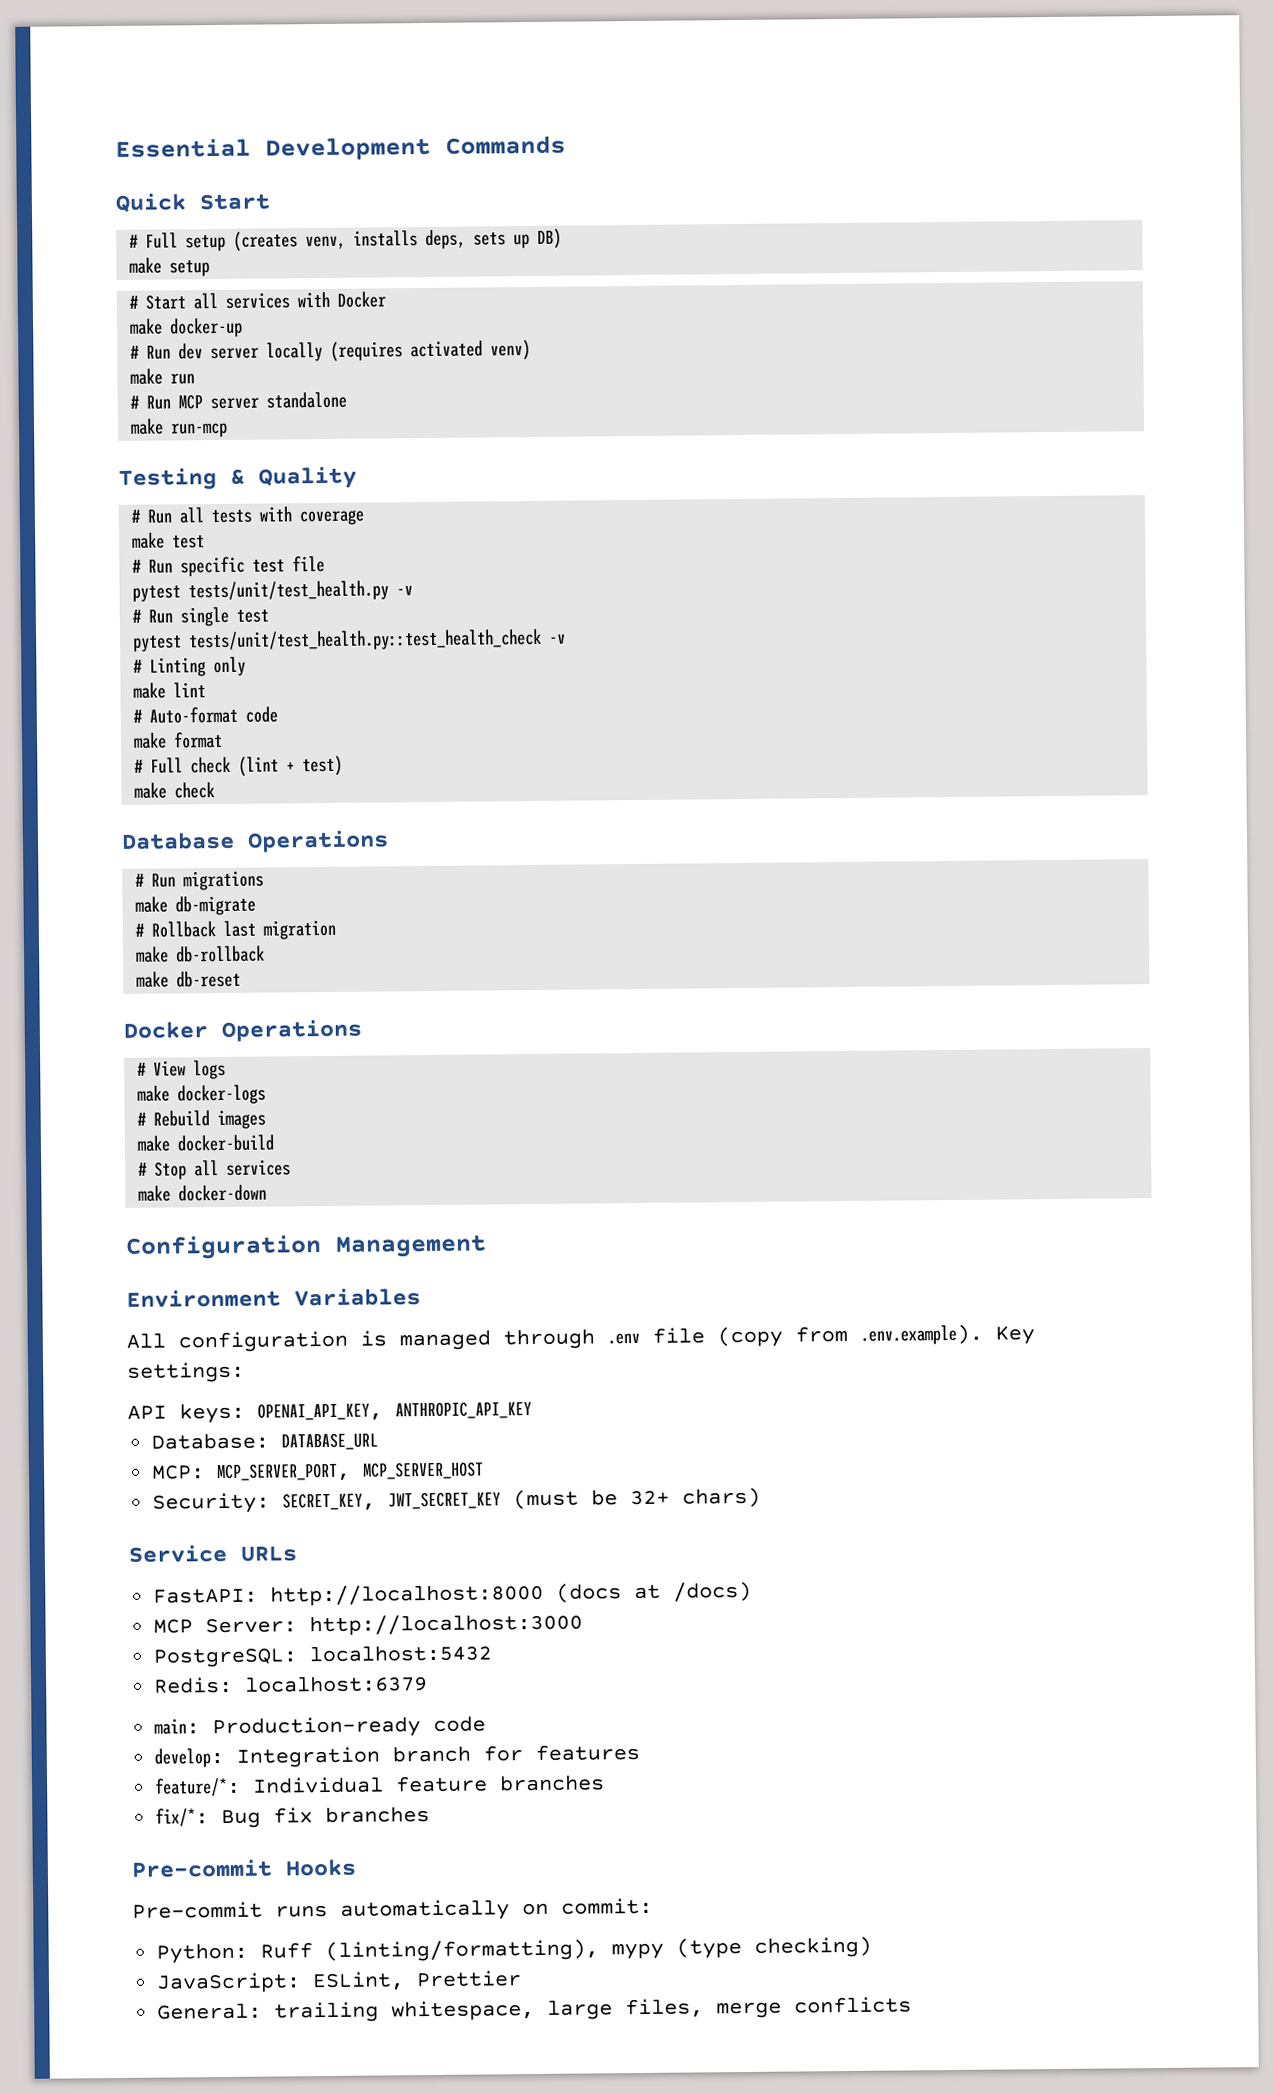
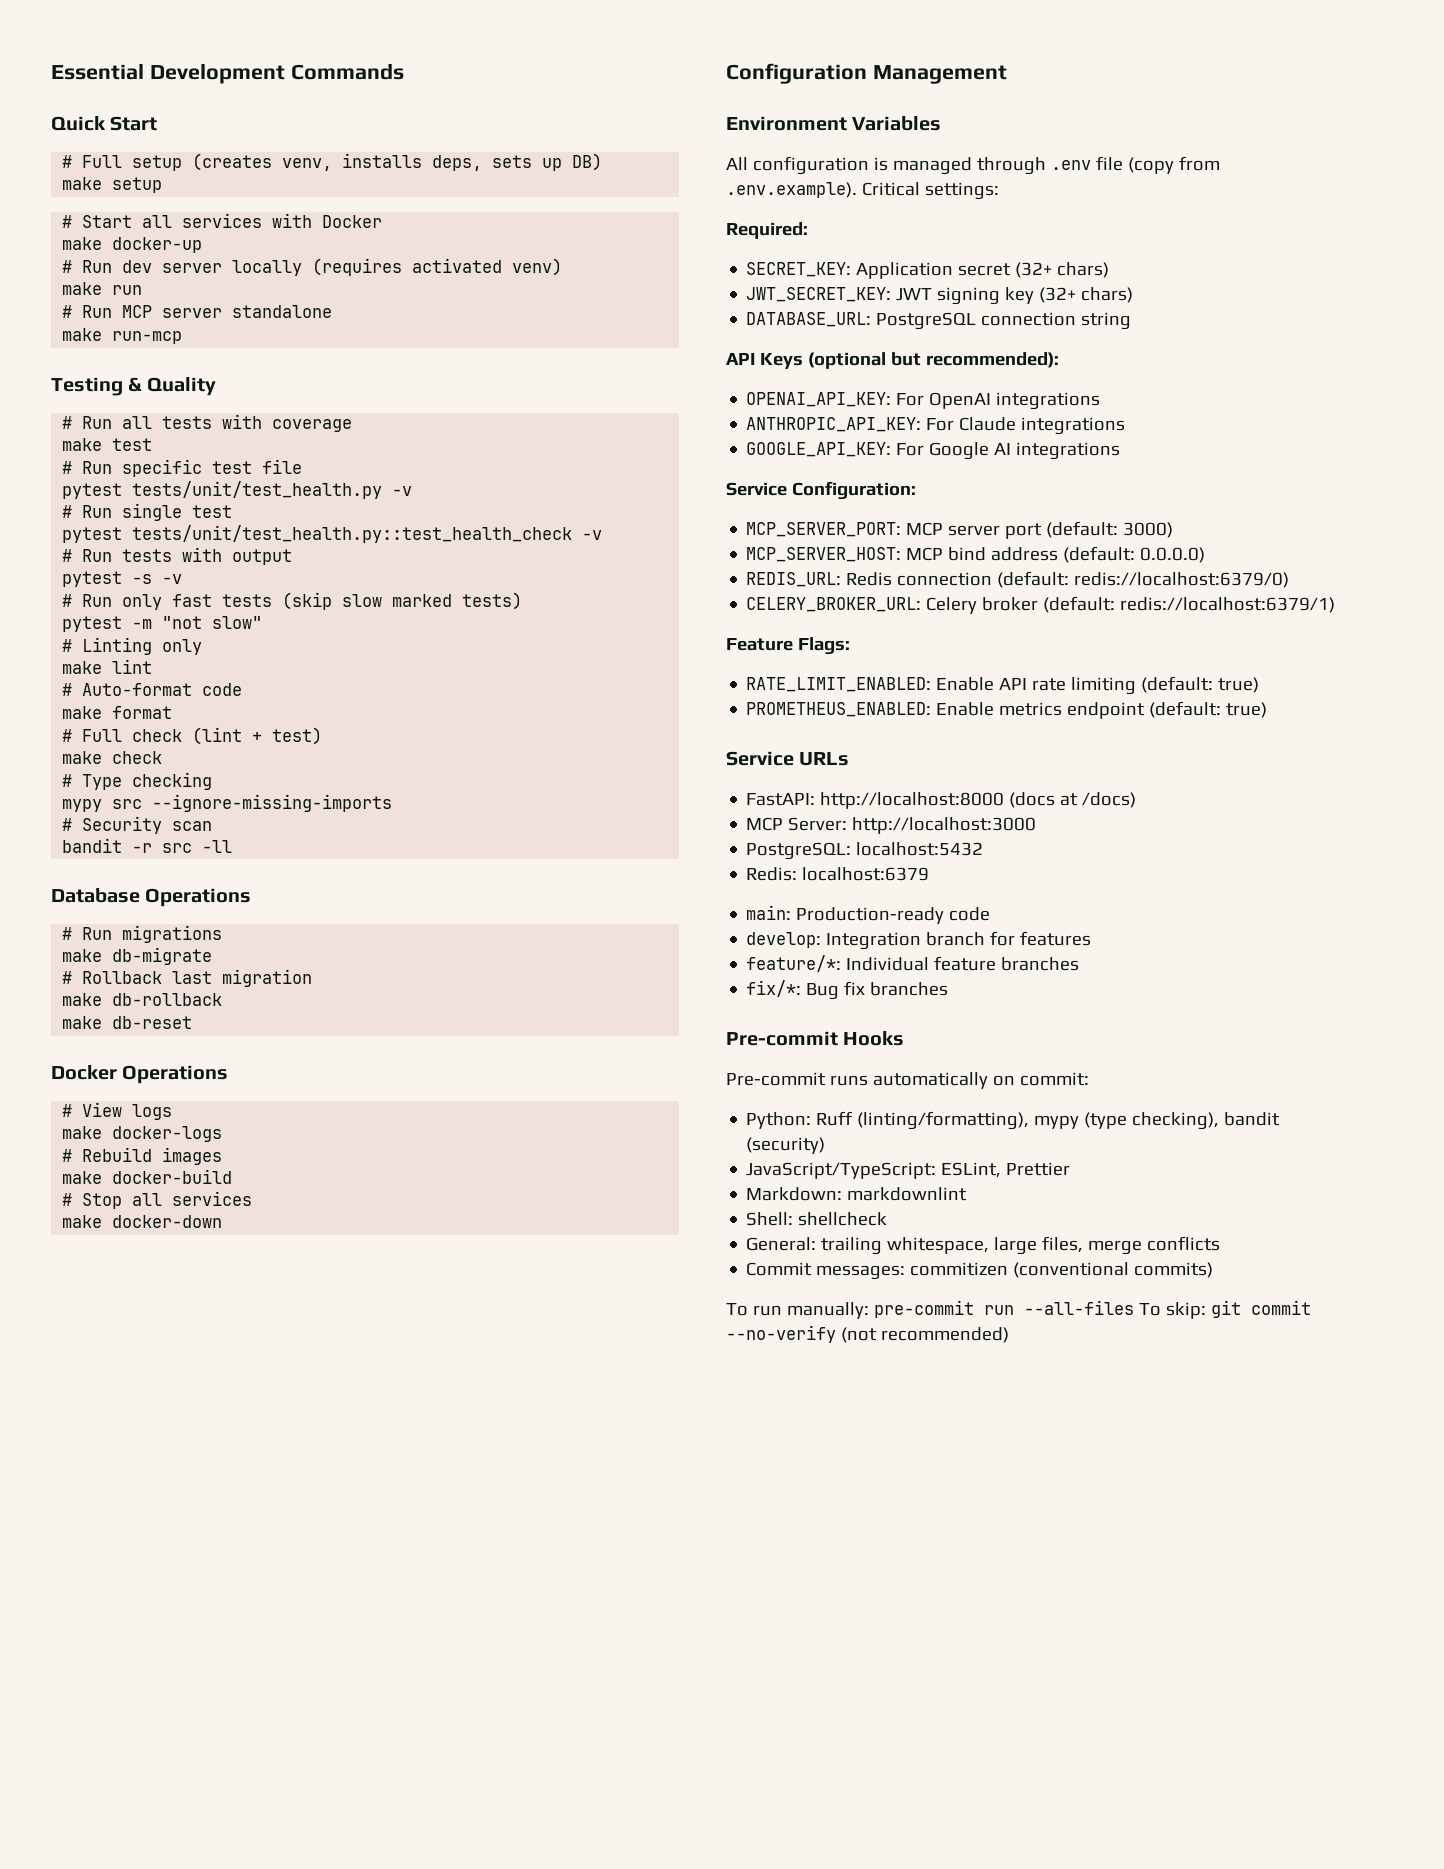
(567, 638) none -> [62,547,293,565] [62,571,183,587] [62,592,523,610] [62,616,263,632] // # Run tests with output // pytest -s -v // # Run only fast tests (skip slow marked tests) // pytest -m "not slow"
(216, 790) none -> [62,772,213,790] [62,794,393,812] [62,816,213,834] [62,838,233,853] // # Type checking // mypy src --ignore-missing-imports // # Security scan // bandit -r src -ll
[995,1325,1035,1345] Key -> [861,182,920,196] Critical
[127,1401,532,1424] [151,1432,379,1451] [151,1461,485,1483] [152,1487,762,1514] API keys: OPENAI_API_KEY, ANTHROPIC_API_KEY // Database: DATABASE_URL // MCP: MCP_SERVER_PORT, MCP_SERVER_HOST // Security: SECRET_KEY, JWT_SECRET_KEY (must be 32+ chars) -> [726,222,808,239] [746,262,1110,279] [746,287,1134,305] [746,312,1132,330] [726,352,1059,369] [746,392,1101,410] [746,417,1126,435] [746,442,1121,460] [726,481,916,500] [746,521,1174,539] [746,546,1206,563] [746,571,1290,588] [746,596,1336,614] [726,637,850,655] [746,676,1260,695] [746,701,1268,719] Required: // SECRET_KEY: Application secret (32+ chars) // JWT_SECRET_KEY: JWT signing key (32+ chars) // DATABASE_URL: PostgreSQL connection string // API Keys (optional but recommended): // OPENAI_API_KEY: For OpenAI integrations // ANTHROPIC_API_KEY: For Claude integrations // GOOGLE_API_KEY: For Google AI integrations // Service Configuration: // MCP_SERVER_PORT: MCP server port (default: 3000) // MCP_SERVER_HOST: MCP bind address (default: 0.0.0.0) // REDIS_URL: Redis connection (default: redis://localhost:6379/0) // CELERY_BROKER_URL: Celery broker (default: redis://localhost:6379/1) // Feature Flags: // RATE_LIMIT_ENABLED: Enable API rate limiting (default: true) // PROMETHEUS_ENABLED: Enable metrics endpoint (default: true)
[754,1936,873,1958] [156,1970,523,1994] checking) // JavaScript: ESLint, Prettier -> [1132,1112,1281,1130] [746,1137,826,1154] [746,1162,1071,1179] [746,1187,968,1201] [746,1212,888,1226] checking), bandit (security) // JavaScript/TypeScript: ESLint, Prettier // Markdown: markdownlint // Shell: shellcheck
(913, 2005) none -> [746,1262,1214,1280] [726,1300,1311,1319] [726,1325,1009,1343] // Commit messages: commitizen (conventional commits) // To run manually: pre-commit run --all-files To skip: git commit --no-verify (not recommended)

